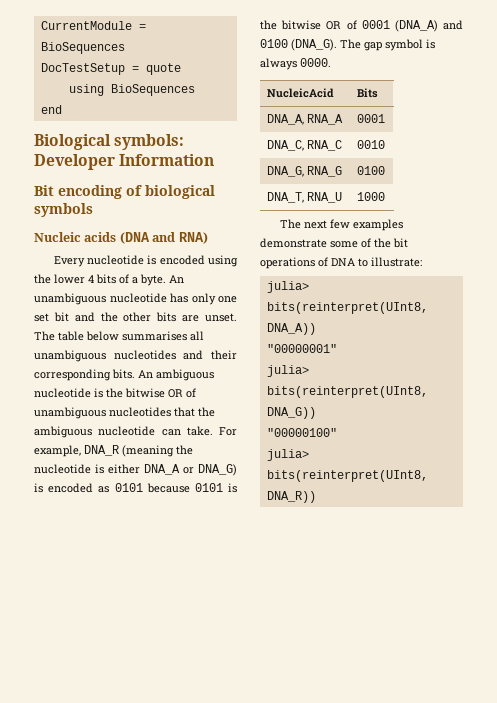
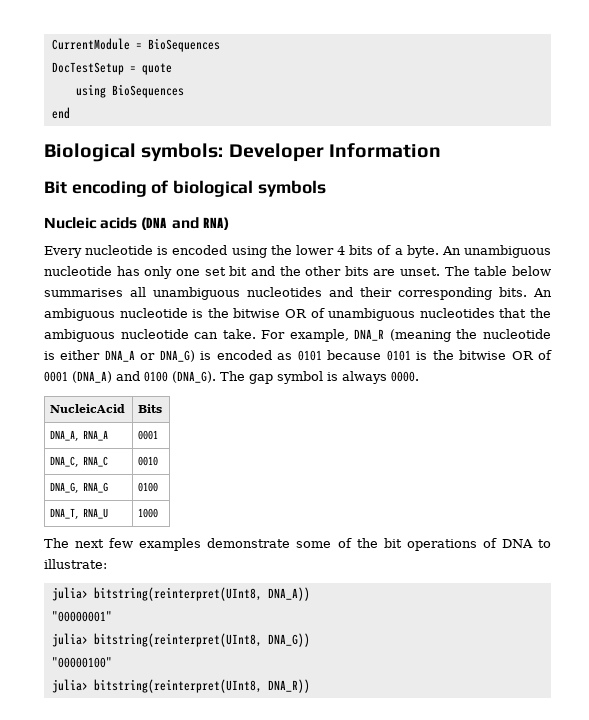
[266,302,428,314] bits(reinterpret(UInt8, -> [93,587,262,601] bitstring(reinterpret(UInt8,
[266,386,428,398] bits(reinterpret(UInt8, -> [93,633,262,647] bitstring(reinterpret(UInt8,
[266,470,428,482] bits(reinterpret(UInt8, -> [93,679,262,693] bitstring(reinterpret(UInt8,

